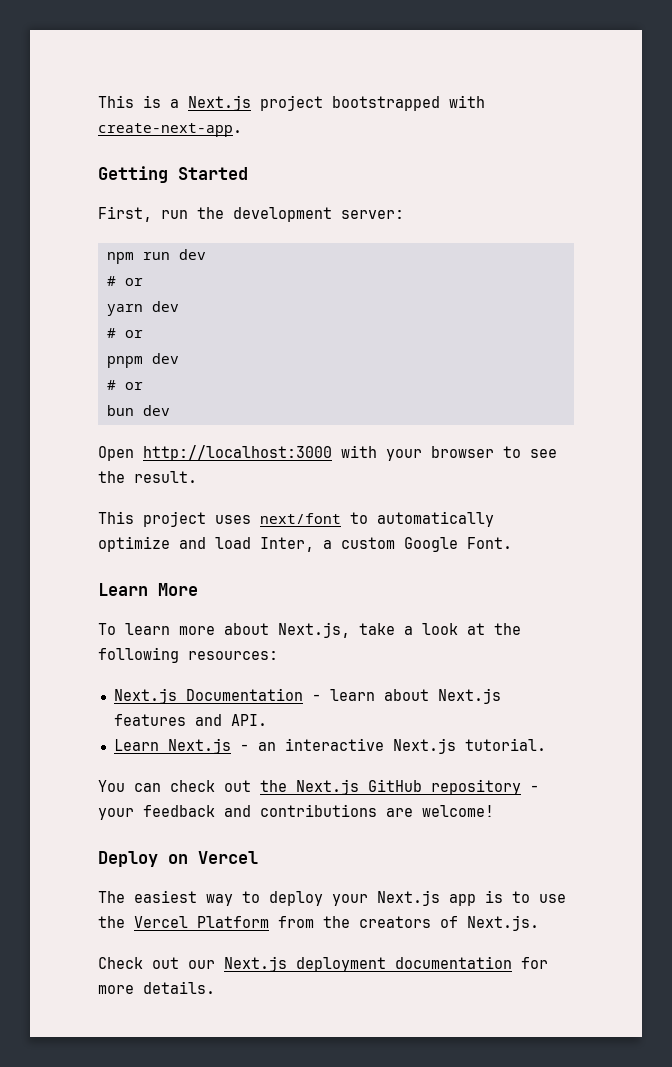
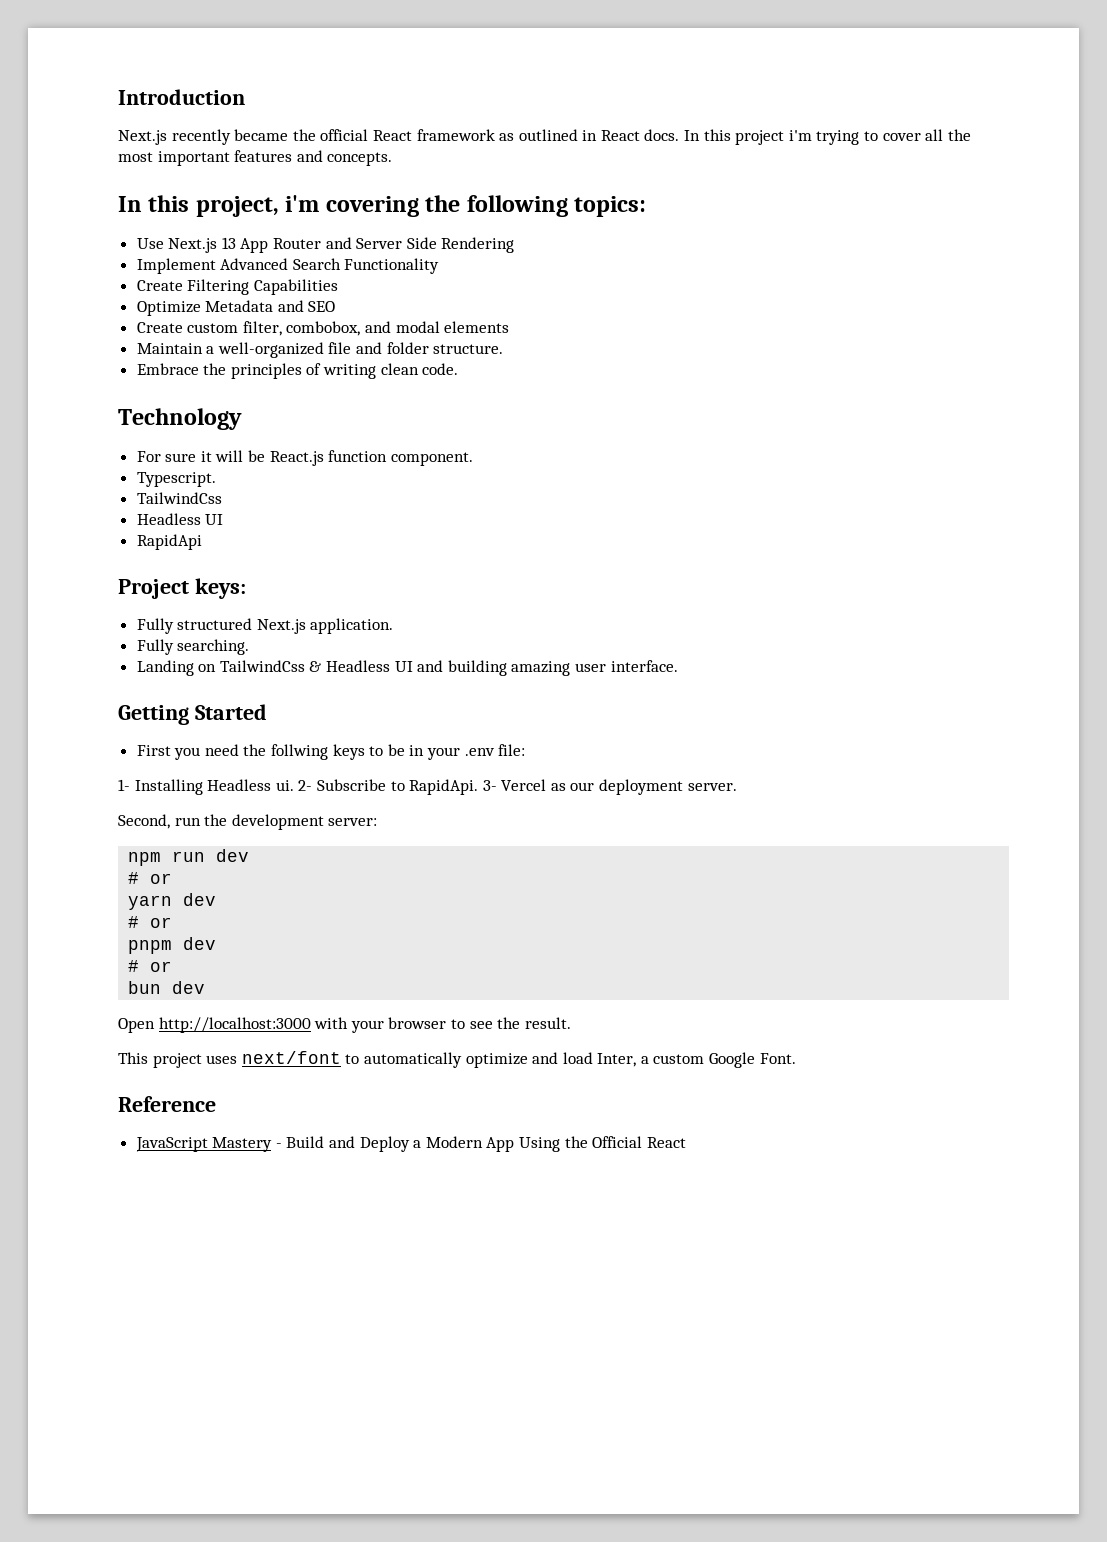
[98,95,485,111] [98,123,242,137] [98,166,248,183] [98,206,152,222] This is a Next.js project bootstrapped with create-next-app. // Getting Started // First, -> [118,89,245,105] [118,129,971,145] [118,150,393,166] [118,195,647,217] [136,237,515,253] [136,258,440,274] [136,279,338,295] [136,300,336,316] [136,321,510,336] [136,342,504,358] [136,363,459,379] [118,408,242,430] [136,450,473,466] [136,472,216,487] [136,492,222,504] [136,513,224,525] [136,534,202,550] [118,578,246,599] [136,618,394,634] [136,639,250,655] [136,660,678,676] [118,704,267,725] [136,744,526,760] [118,779,737,795] [118,814,170,829] Introduction // Next.js recently became the official React framework as outlined in React docs. In this project i'm trying to cover all the most important features and concepts. // In this project, i'm covering the following topics: // Use Next.js 13 App Router and Server Side Rendering // Implement Advanced Search Functionality // Create Filtering Capabilities // Optimize Metadata and SEO // Create custom filter, combobox, and modal elements // Maintain a well-organized file and folder structure. // Embrace the principles of writing clean code. // Technology // For sure it will be React.js function component. // Typescript. // TailwindCss // Headless UI // RapidApi // Project keys: // Fully structured Next.js application. // Fully searching. // Landing on TailwindCss & Headless UI and building amazing user interface. // Getting Started // First you need the follwing keys to be in your .env file: // 1- Installing Headless ui. 2- Subscribe to RapidApi. 3- Vercel as our deployment server. // Second,
[98,583,198,596] [98,622,521,638] [98,647,278,663] [113,688,501,704] [113,714,267,726] [113,738,546,754] [98,779,539,795] [98,804,494,820] [98,851,258,867] [98,890,566,906] [98,915,539,931] [98,956,548,972] [98,981,215,994] Learn More // To learn more about Next.js, take a look at the following resources: // Next.js Documentation - learn about Next.js features and API. // Learn Next.js - an interactive Next.js tutorial. // You can check out the Next.js GitHub repository - your feedback and contributions are welcome! // Deploy on Vercel // The easiest way to deploy your Next.js app is to use the Vercel Platform from the creators of Next.js. // Check out our Next.js deployment documentation for more details. -> [118,1096,216,1112] [135,1136,686,1152] Reference // JavaScript Mastery - Build and Deploy a Modern App Using the Official React

